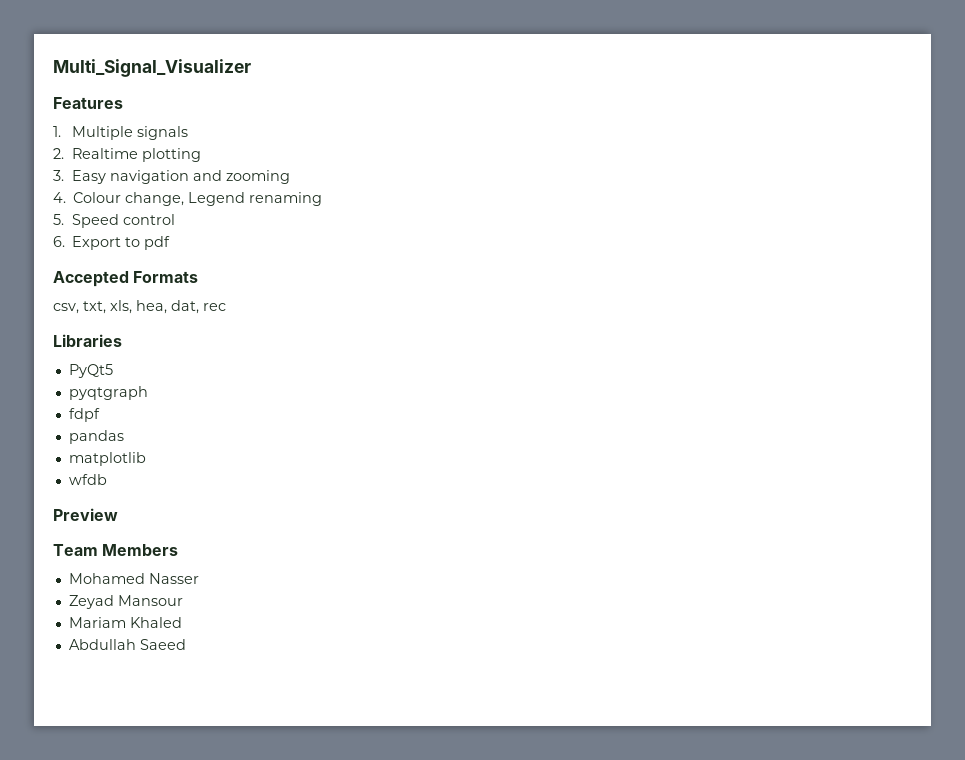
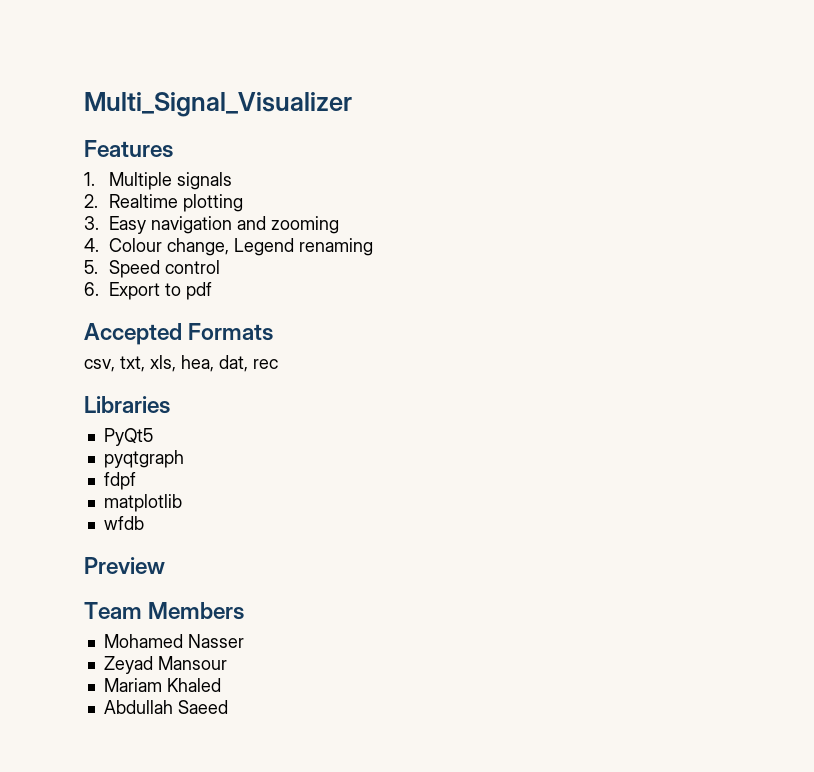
[68,430,124,444] // pandas -> (136, 481) none

